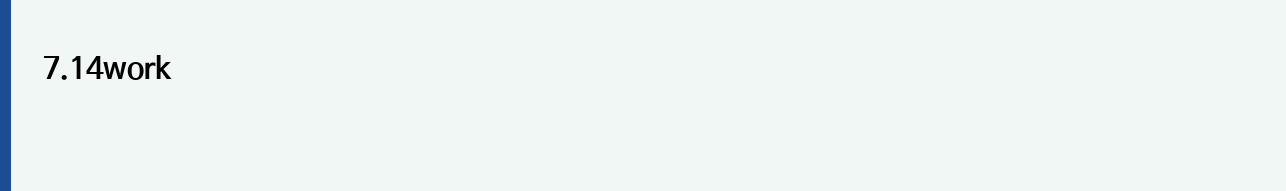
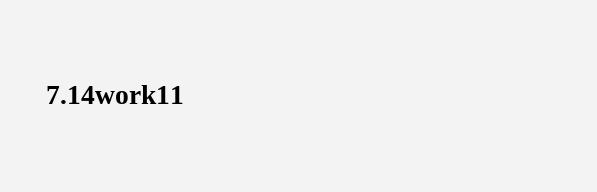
[43,55,172,80] 7.14work -> [46,85,184,104] 7.14work11

